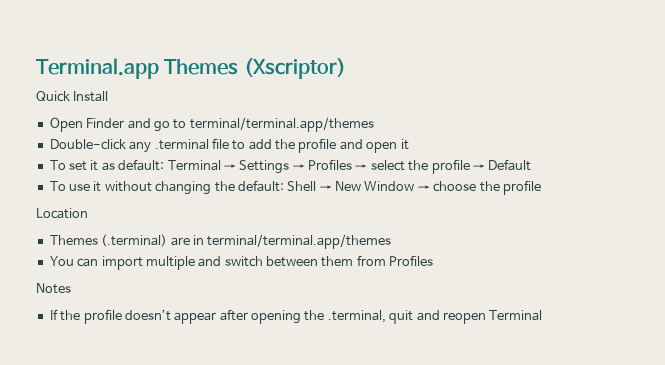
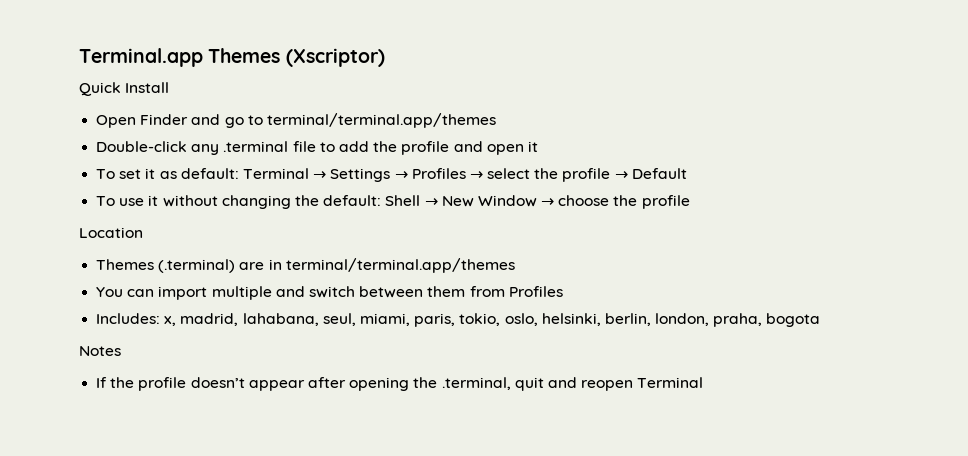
(434, 260) none -> [96,313,821,327] // Includes: x, madrid, lahabana, seul, miami, paris, tokio, oslo, helsinki, berlin, london, praha, bogota

